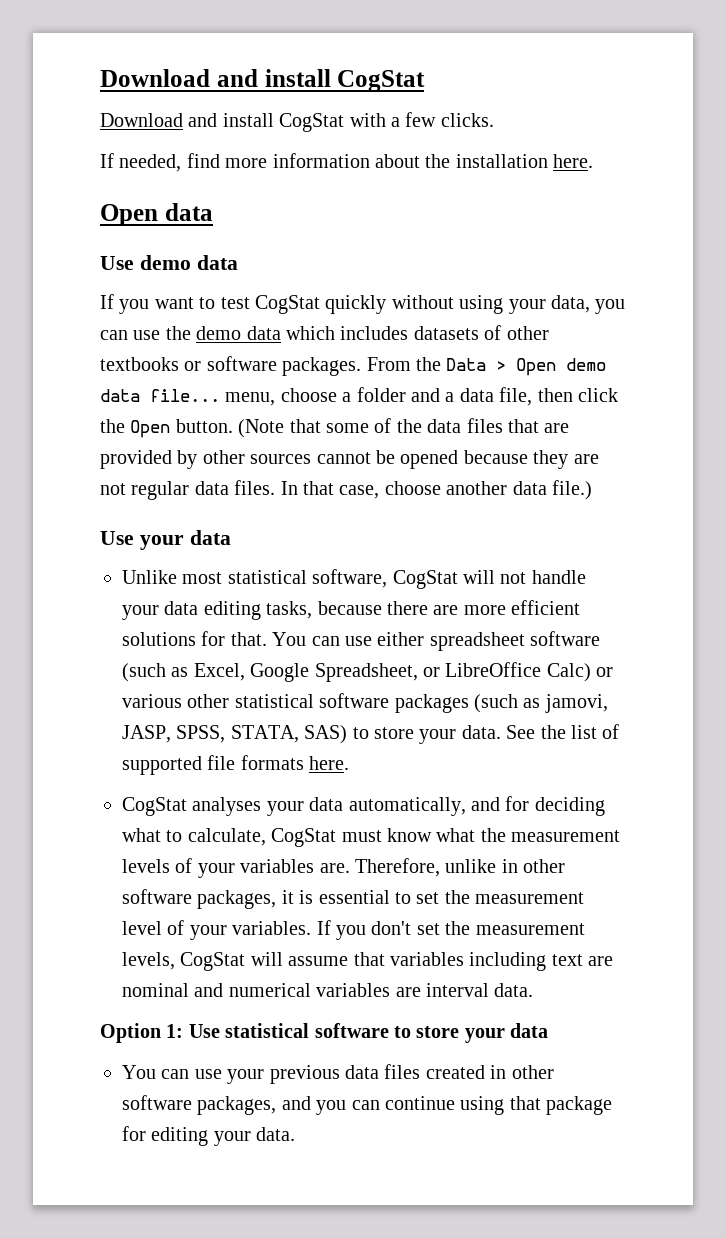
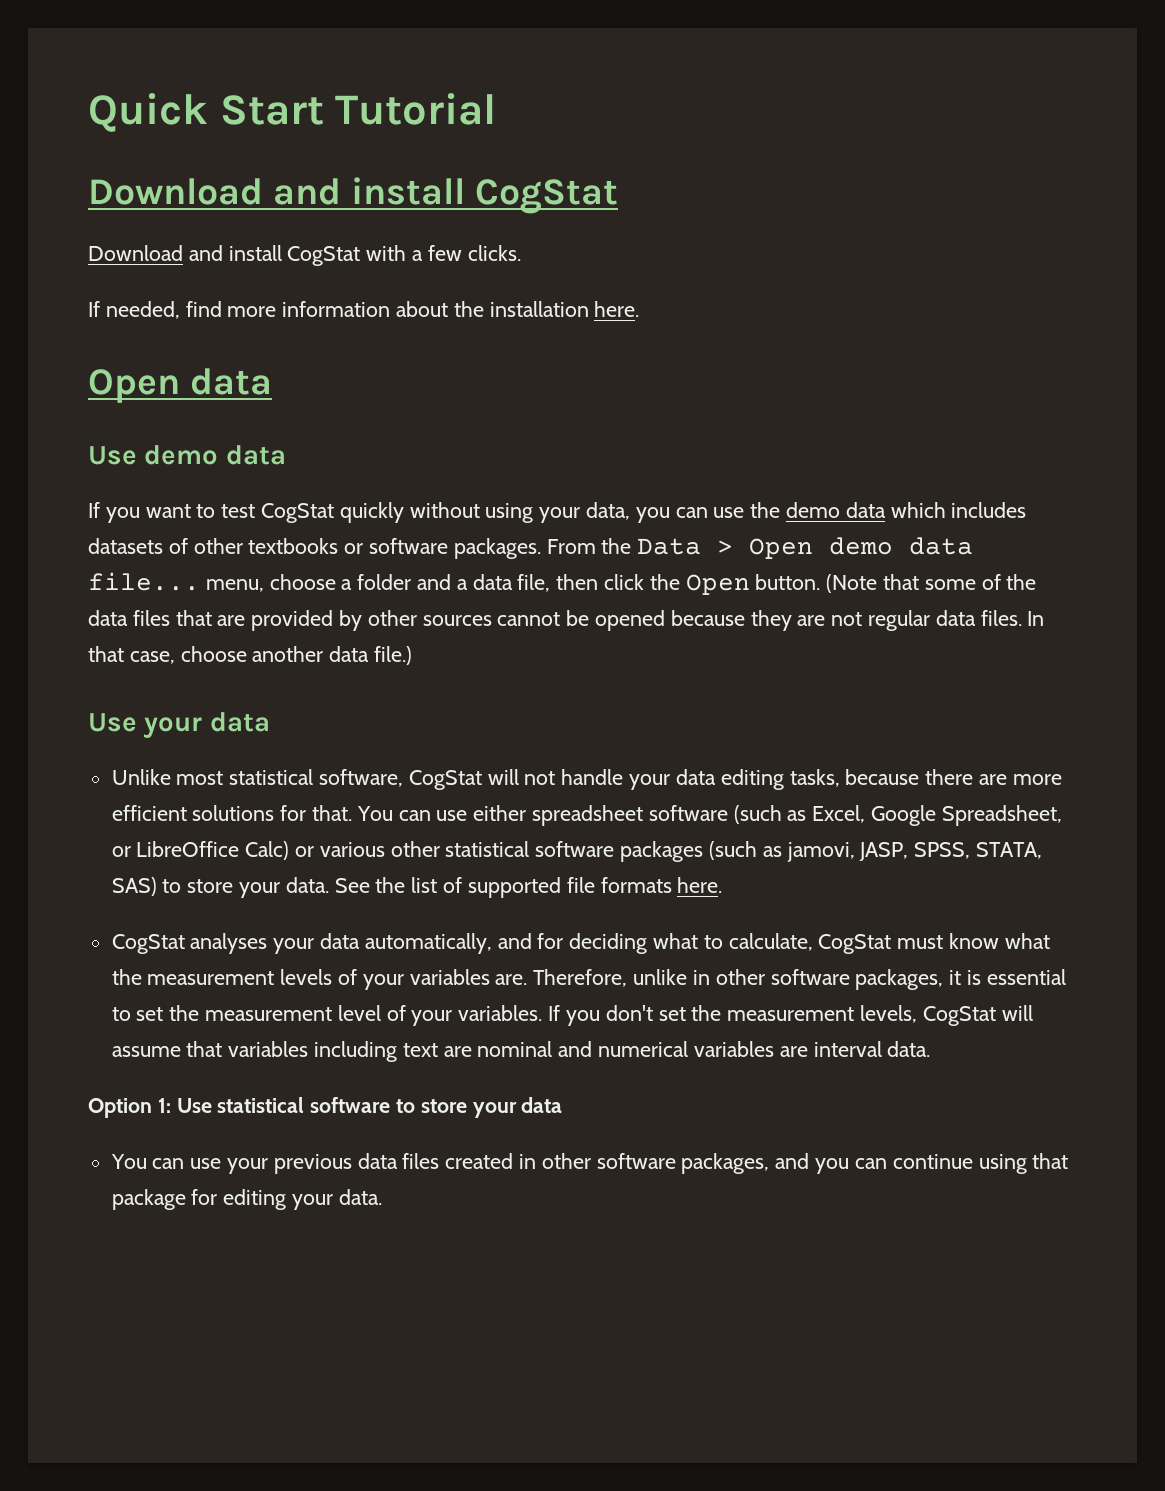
(100, 78) none -> [88,93,497,132] Quick Start Tutorial //

